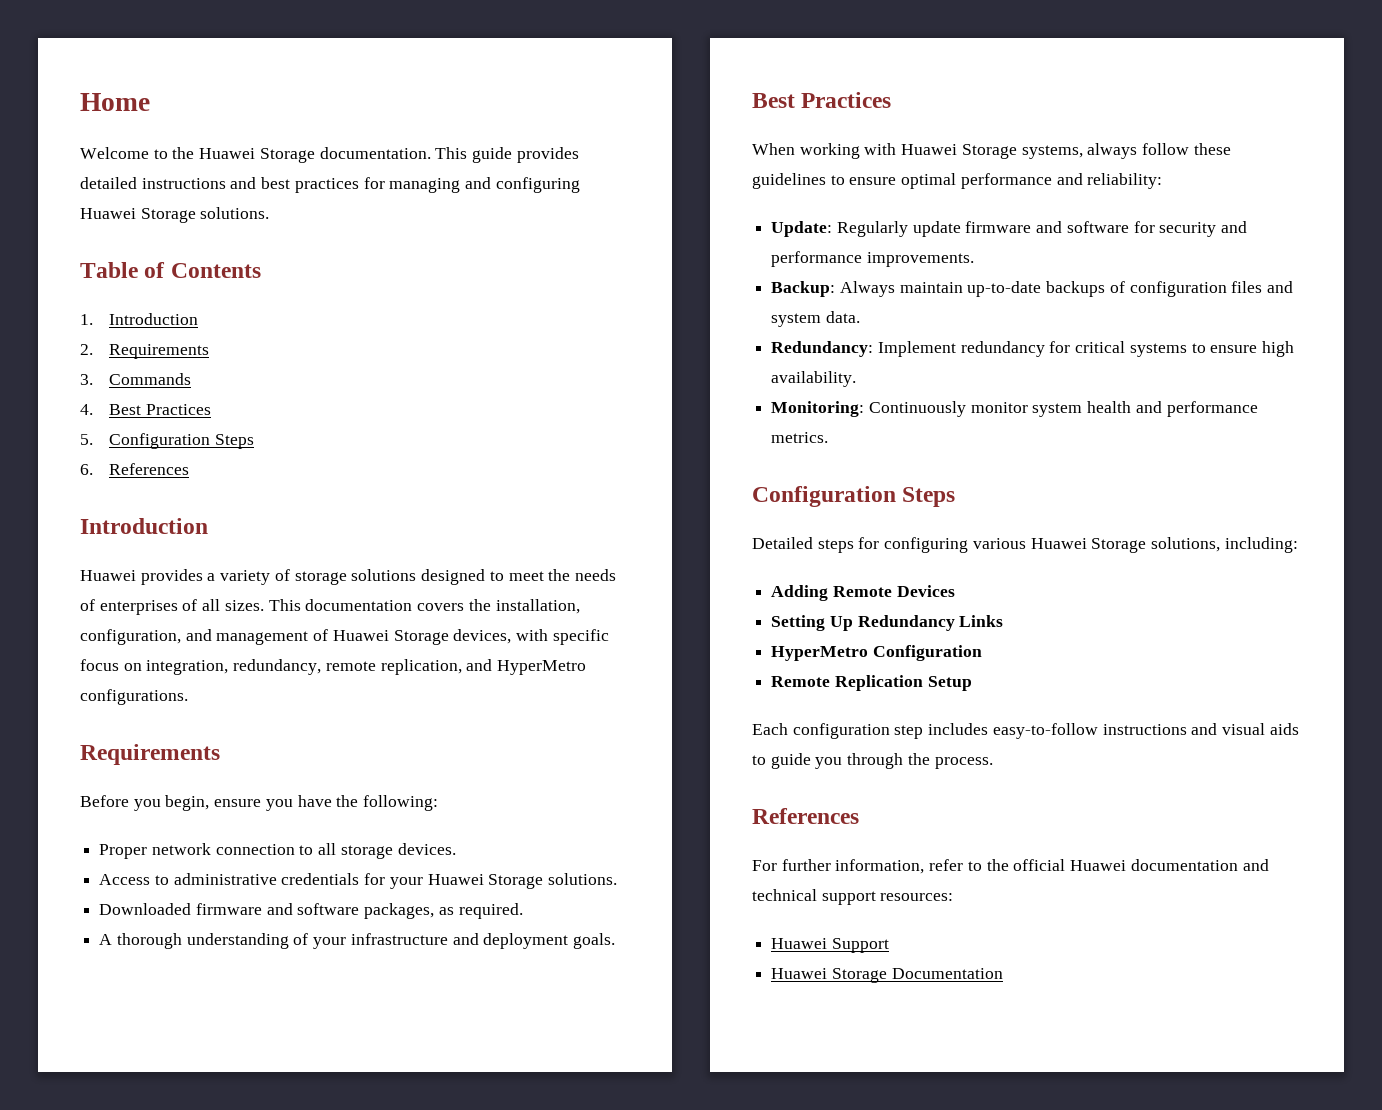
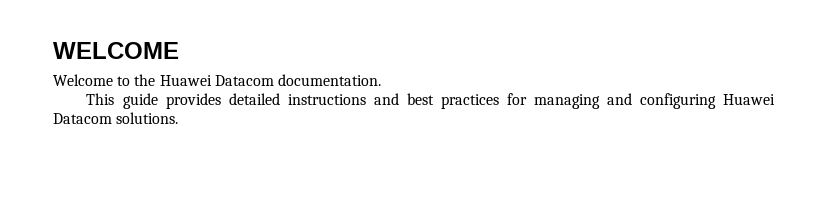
[80,93,150,111] Home -> [53,42,179,59] WELCOME
[259,148,315,163] Storage -> [214,75,274,86] Datacom
(431, 153) none -> (381, 80) //
[140,207,270,223] [80,262,261,278] [80,313,198,325] [80,344,209,359] [80,373,191,385] [80,404,211,415] [80,433,254,449] [80,463,189,475] [80,518,208,534] [80,569,616,585] [80,599,580,615] [80,629,609,645] [80,659,587,675] [80,689,188,705] [80,744,220,765] [80,795,439,811] [99,843,456,859] [99,873,618,889] [99,903,523,919] [99,933,616,949] [752,92,892,108] [752,143,1231,159] [752,173,1163,189] [771,221,1248,237] [771,251,974,267] [771,281,1294,297] [771,311,860,327] [771,341,1295,357] [771,371,857,387] [771,401,1258,417] [771,432,829,443] [752,486,956,507] [752,537,1298,553] [771,585,955,601] [771,615,1004,631] [771,645,982,661] [771,675,972,691] [752,723,1299,739] [752,753,993,769] [752,808,859,824] [752,859,1269,874] [752,889,954,905] [771,938,889,953] [771,968,1003,983] Storage solutions. // Table of Contents // 1. Introduction // 2. Requirements // 3. Commands // 4. Best Practices // 5. Configuration Steps // 6. References // Introduction // Huawei provides a variety of storage solutions designed to meet the needs of enterprises of all sizes. This documentation covers the installation, configuration, and management of Huawei Storage devices, with specific focus on integration, redundancy, remote replication, and HyperMetro configurations. // Requirements // Before you begin, ensure you have the following: // Proper network connection to all storage devices. // Access to administrative credentials for your Huawei Storage solutions. // Downloaded firmware and software packages, as required. // A thorough understanding of your infrastructure and deployment goals. // Best Practices // When working with Huawei Storage systems, always follow these guidelines to ensure optimal performance and reliability: // Update: Regularly update firmware and software for security and performance improvements. // Backup: Always maintain up-to-date backups of configuration files and system data. // Redundancy: Implement redundancy for critical systems to ensure high availability. // Monitoring: Continuously monitor system health and performance metrics. // Configuration Steps // Detailed steps for configuring various Huawei Storage solutions, including: // Adding Remote Devices // Setting Up Redundancy Links // HyperMetro Configuration // Remote Replication Setup // Each configuration step includes easy-to-follow instructions and visual aids to guide you through the process. // References // For further information, refer to the official Huawei documentation and technical support resources: // Huawei Support // Huawei Storage Documentation -> [53,112,179,124] Datacom solutions.

